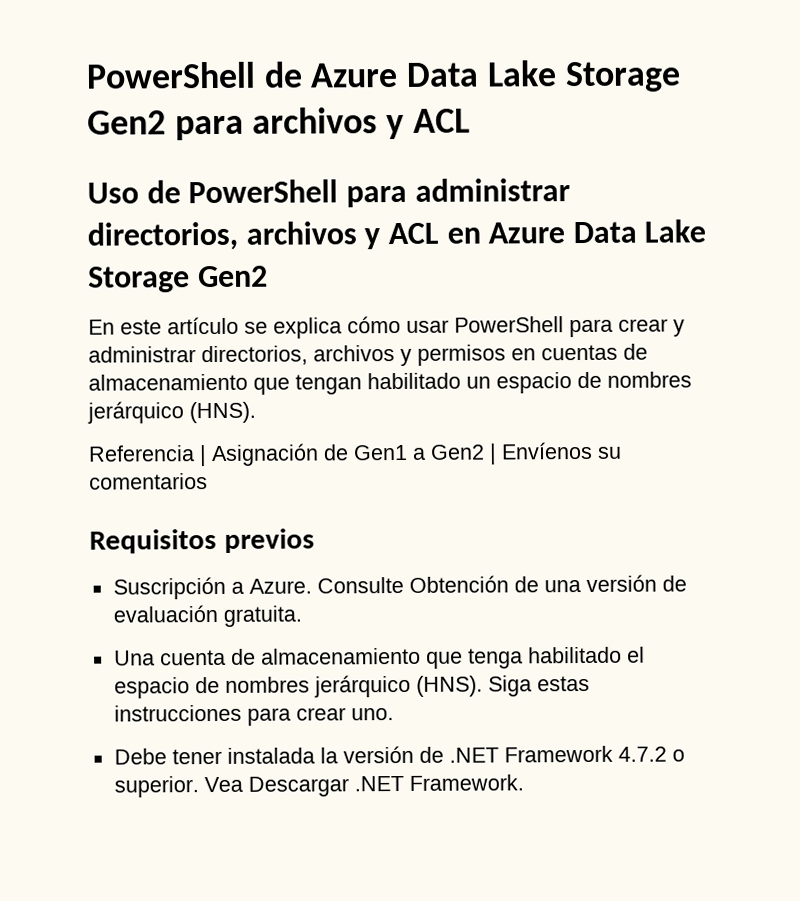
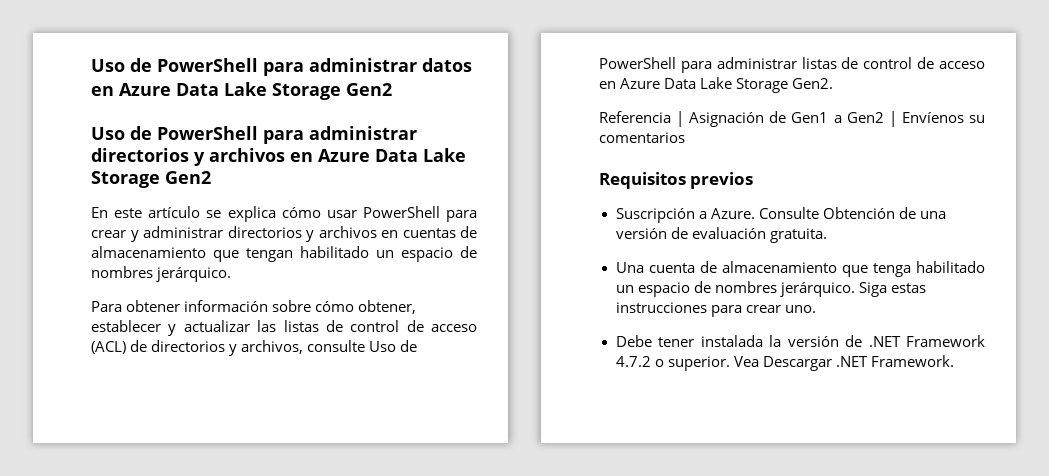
[86,60,681,93] [87,107,470,141] [87,178,570,208] [87,221,439,251] PowerShell de Azure Data Lake Storage Gen2 para archivos y ACL // Uso de PowerShell para administrar directorios, archivos y ACL -> [91,58,472,76] [91,82,392,100] [91,126,417,144] [91,148,285,166] Uso de PowerShell para administrar datos en Azure Data Lake Storage Gen2 // Uso de PowerShell para administrar directorios y archivos
[201,344,506,366] directorios, archivos y permisos -> [227,226,377,242] directorios y archivos
[87,401,256,424] jerárquico (HNS). -> [156,267,232,282] [91,300,417,314] [91,320,477,336] [91,340,418,356] [599,57,986,73] [599,77,834,93] jerárquico. // Para obtener información sobre cómo obtener, establecer y actualizar las listas de control de acceso (ACL) de directorios y archivos, consulte Uso de PowerShell para administrar listas de control de acceso en Azure Data Lake Storage Gen2.
[626,646,645,663] [113,674,483,699] el espacio de nombres jerárquico (HNS). -> [615,281,855,297] un espacio de nombres jerárquico.

